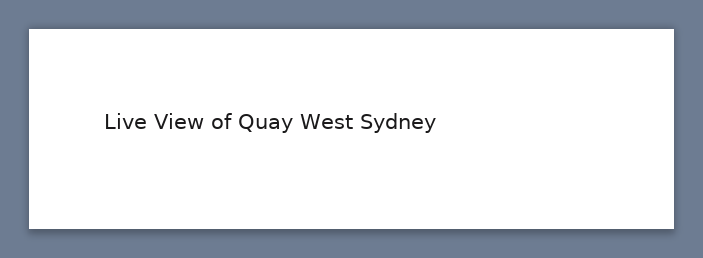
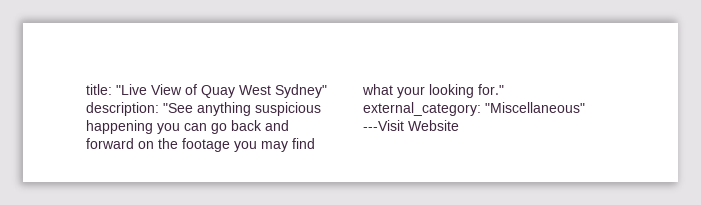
[104,113,147,129] Live -> [86,84,147,95] title: "Live
[359,113,436,133] Sydney -> [275,84,327,98] [86,102,321,116] [86,120,289,134] [86,138,315,152] [362,84,504,98] [363,102,585,116] [363,120,459,131] Sydney" description: "See anything suspicious happening you can go back and forward on the footage you may find what your looking for." external_category: "Miscellaneous" ---Visit Website

